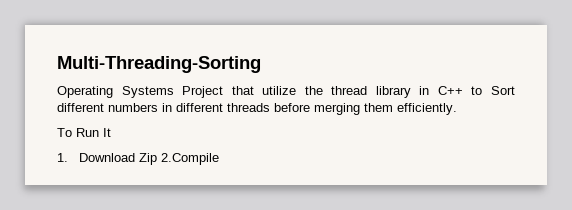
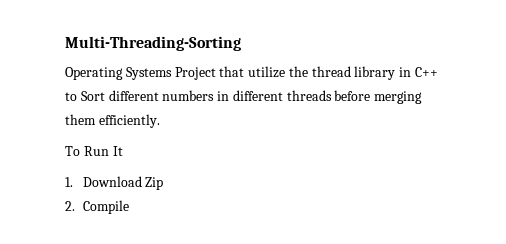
[160,153,219,165] 2.Compile -> [65,200,129,214] // 2. Compile

